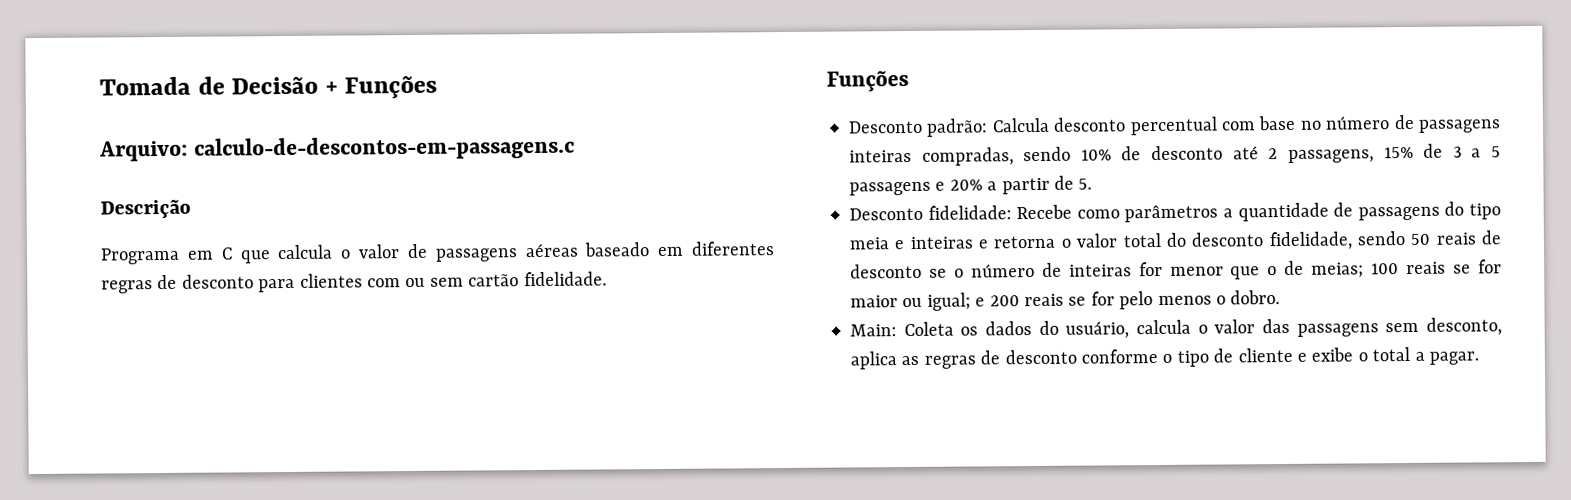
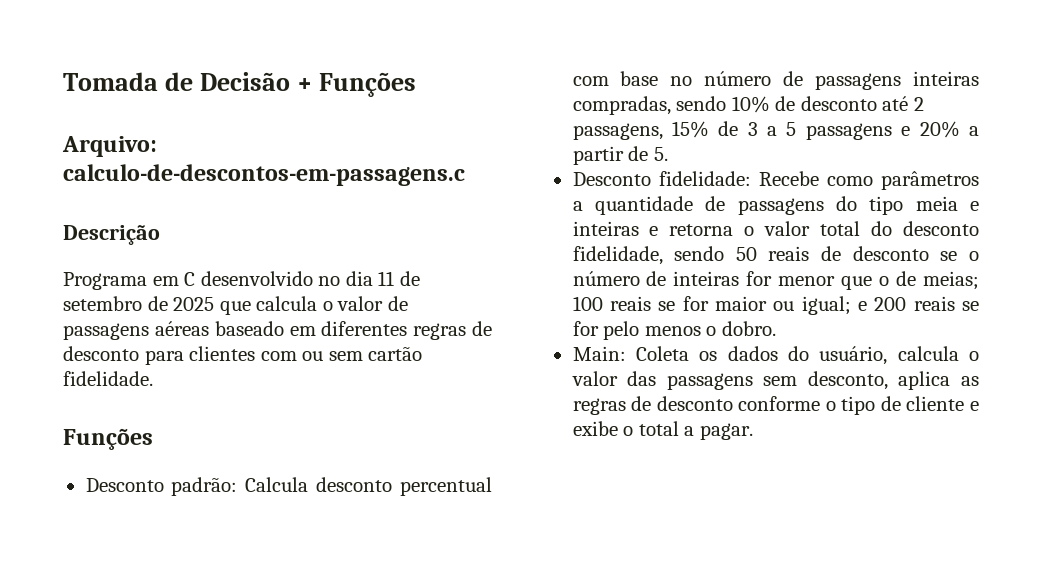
(233, 253) none -> [200,271,420,286] [63,296,215,311] desenvolvido no dia 11 de setembro de 2025

